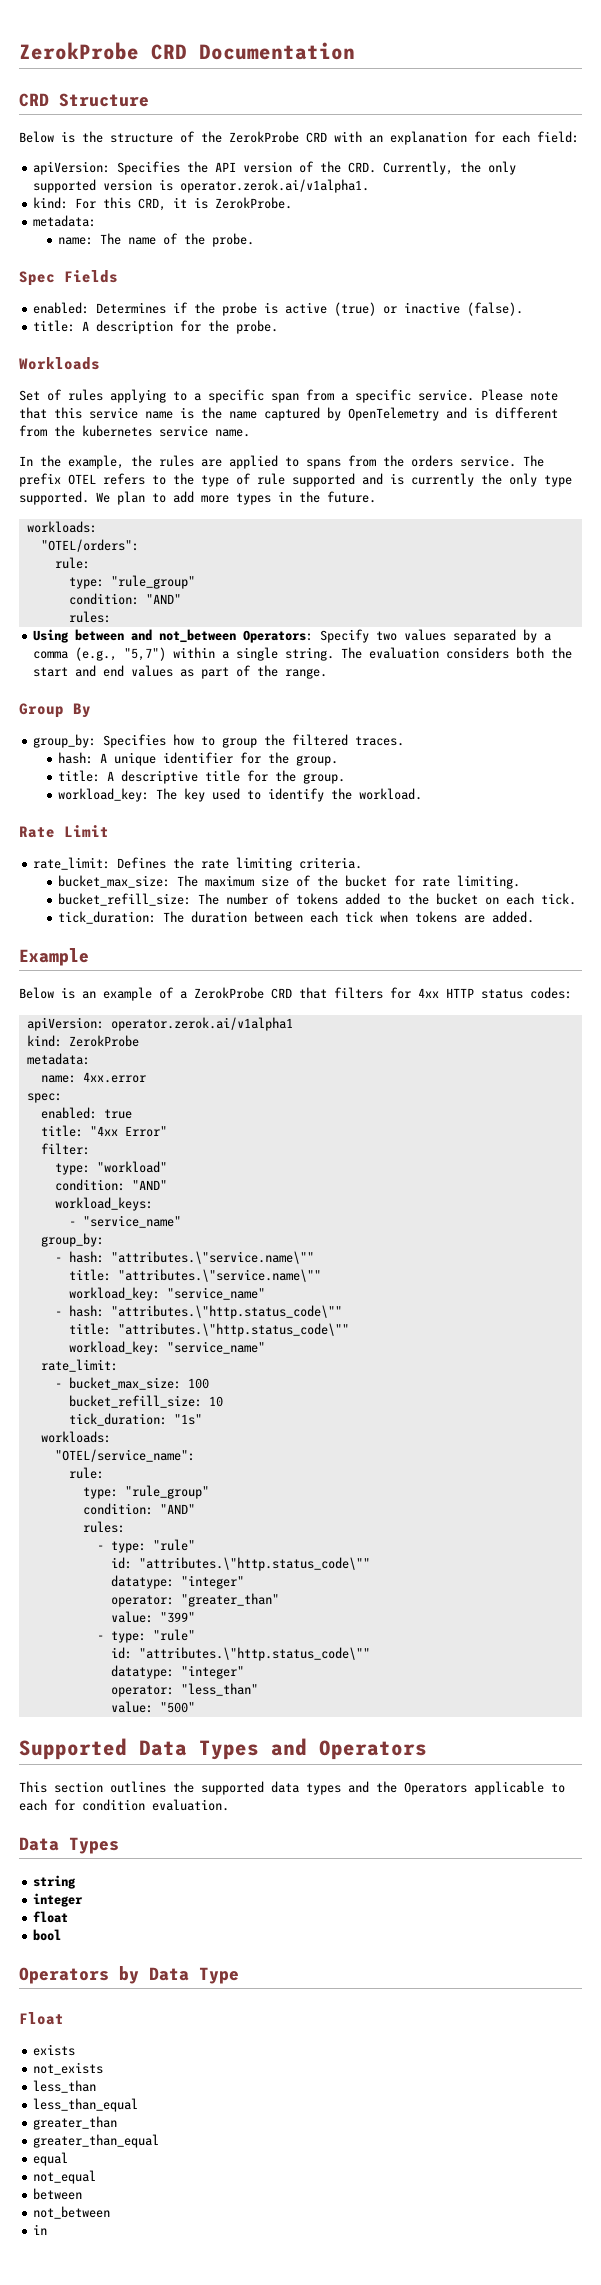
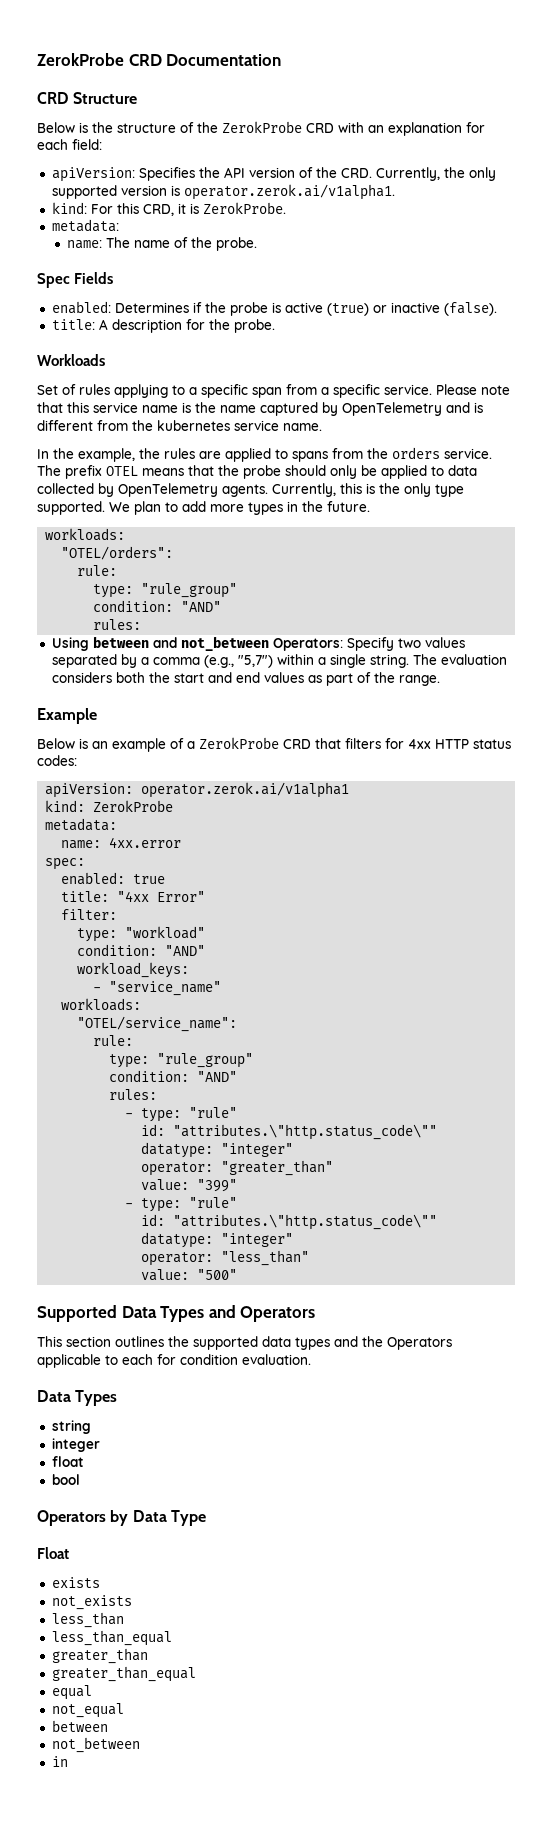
[103,473,474,487] refers to the type of rule supported and is currently -> [142,465,477,479] [37,483,375,497] means that the probe should only be applied to data collected by OpenTelemetry agents. Currently, this is
[19,703,91,718] [33,734,405,748] [58,752,339,766] [58,770,346,784] [58,788,423,802] [19,825,109,838] [33,857,363,871] [58,875,521,889] [58,893,577,906] [58,911,535,924] // Group By // group_by: Specifies how to group the filtered traces. // hash: A unique identifier for the group. // title: A descriptive title for the group. // workload_key: The key used to identify the workload. // Rate Limit // rate_limit: Defines the rate limiting criteria. // bucket_max_size: The maximum size of the bucket for rate limiting. // bucket_refill_size: The number of tokens added to the bucket on each tick. // tick_duration: The duration between each tick when tokens are added. -> (440, 680) none
[40,1233,104,1247] [54,1251,314,1264] [68,1269,321,1282] [68,1287,265,1301] [54,1305,342,1319] [68,1323,349,1337] [68,1341,265,1355] [40,1359,118,1372] [54,1377,209,1390] [68,1395,223,1408] [68,1413,202,1426] // group_by: // - hash: "attributes.\"service.name\"" // title: "attributes.\"service.name\"" // workload_key: "service_name" // - hash: "attributes.\"http.status_code\"" // title: "attributes.\"http.status_code\"" // workload_key: "service_name" // rate_limit: // - bucket_max_size: 100 // bucket_refill_size: 10 // tick_duration: "1s" -> (222, 988) none

